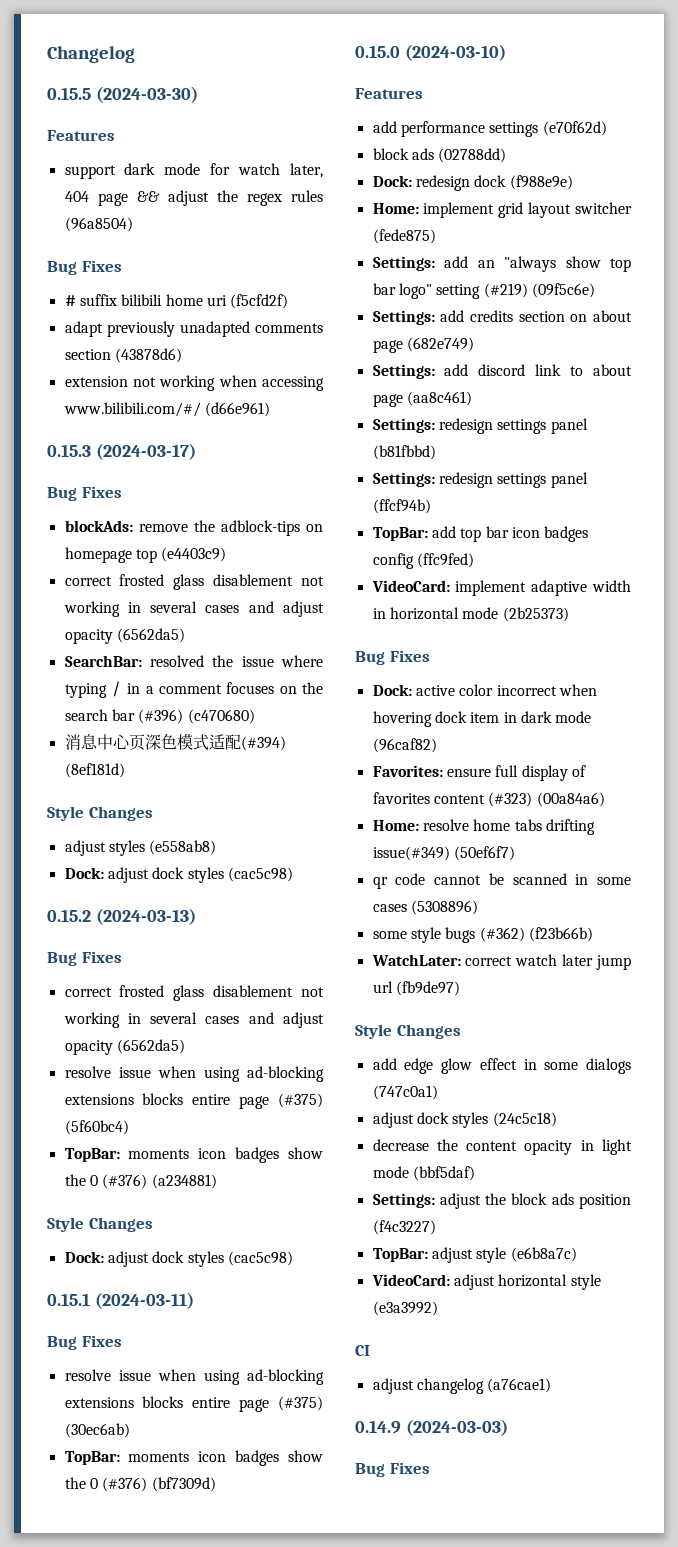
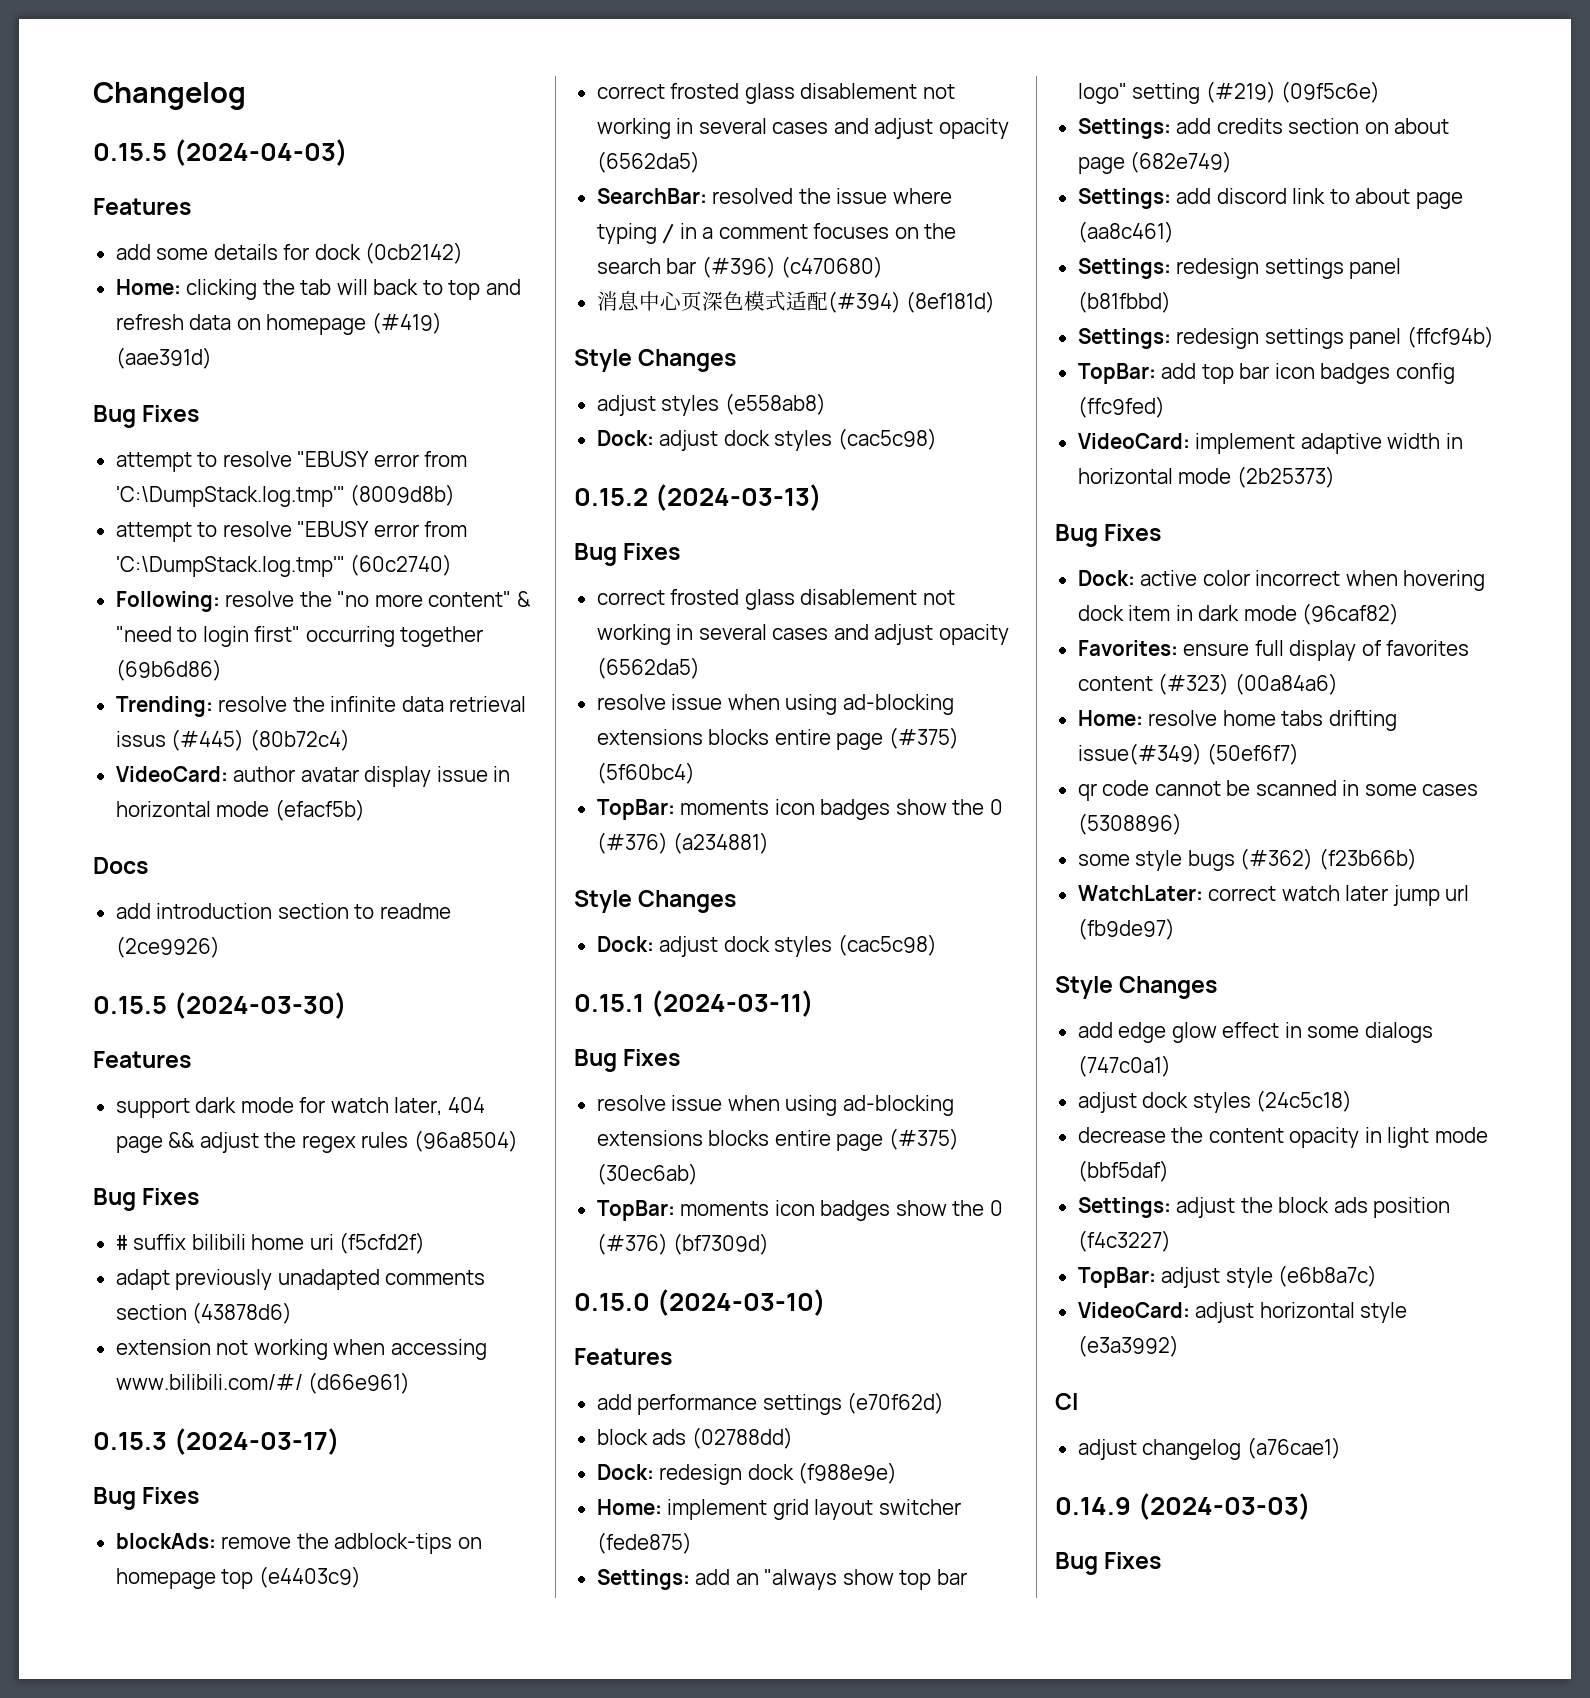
(135, 54) none -> [93,139,348,166] [93,198,191,215] [115,242,464,264] [115,279,521,300] [115,312,442,335] [115,347,212,369] [93,405,200,428] [115,451,468,472] [115,484,456,507] [115,521,468,542] [115,554,453,577] [115,591,531,612] [115,626,484,647] [115,659,222,681] [115,696,527,717] [115,729,350,751] [115,766,511,787] [115,799,365,821] [93,857,148,874] [115,903,451,919] [115,936,220,958] // 0.15.5 (2024-04-03) // Features // add some details for dock (0cb2142) // Home: clicking the tab will back to top and refresh data on homepage (#419) (aae391d) // Bug Fixes // attempt to resolve "EBUSY error from 'C:\DumpStack.log.tmp'" (8009d8b) // attempt to resolve "EBUSY error from 'C:\DumpStack.log.tmp'" (60c2740) // Following: resolve the "no more content" & "need to login first" occurring together (69b6d86) // Trending: resolve the infinite data retrieval issus (#445) (80b72c4) // VideoCard: author avatar display issue in horizontal mode (efacf5b) // Docs // add introduction section to readme (2ce9926)

